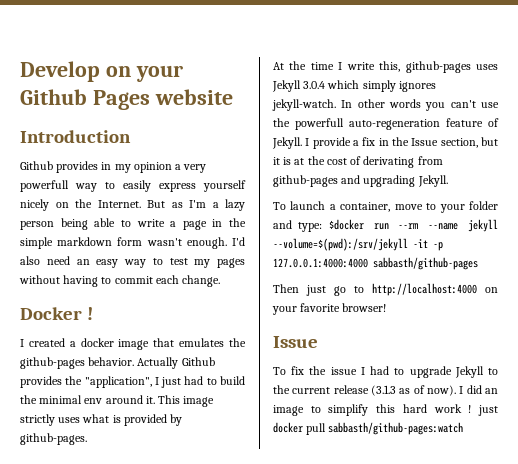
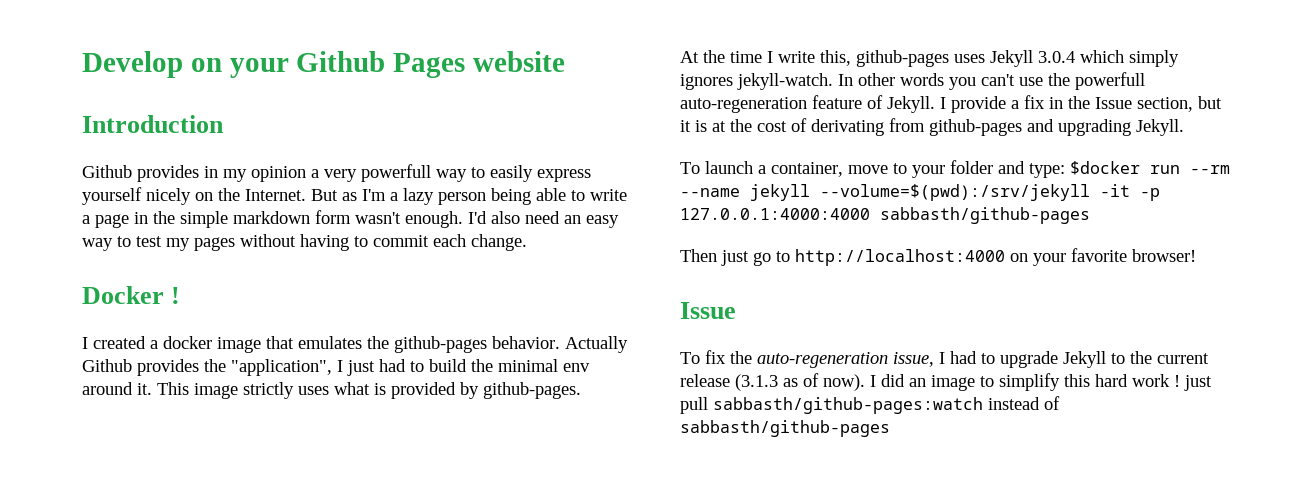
[330,367,357,375] issue -> [757,352,934,368] auto-regeneration issue,
[273,422,303,433] docker -> (1212, 383) none
(464, 428) none -> [988,396,1060,410] [680,420,890,437] instead of sabbasth/github-pages

